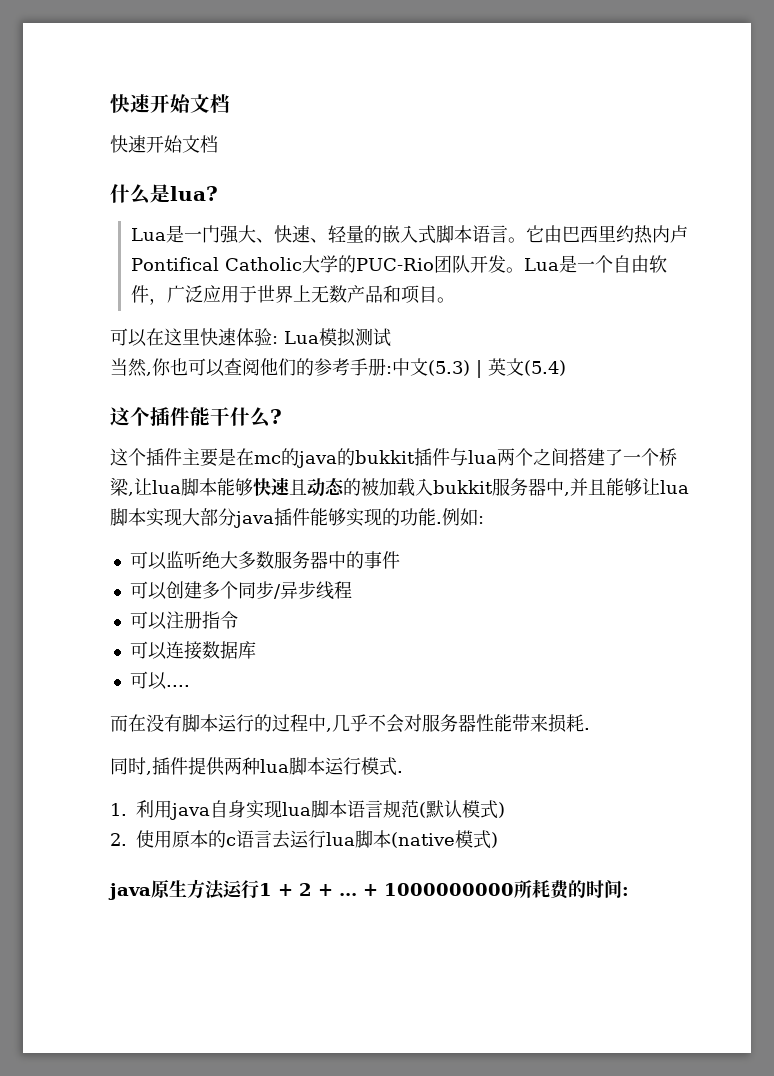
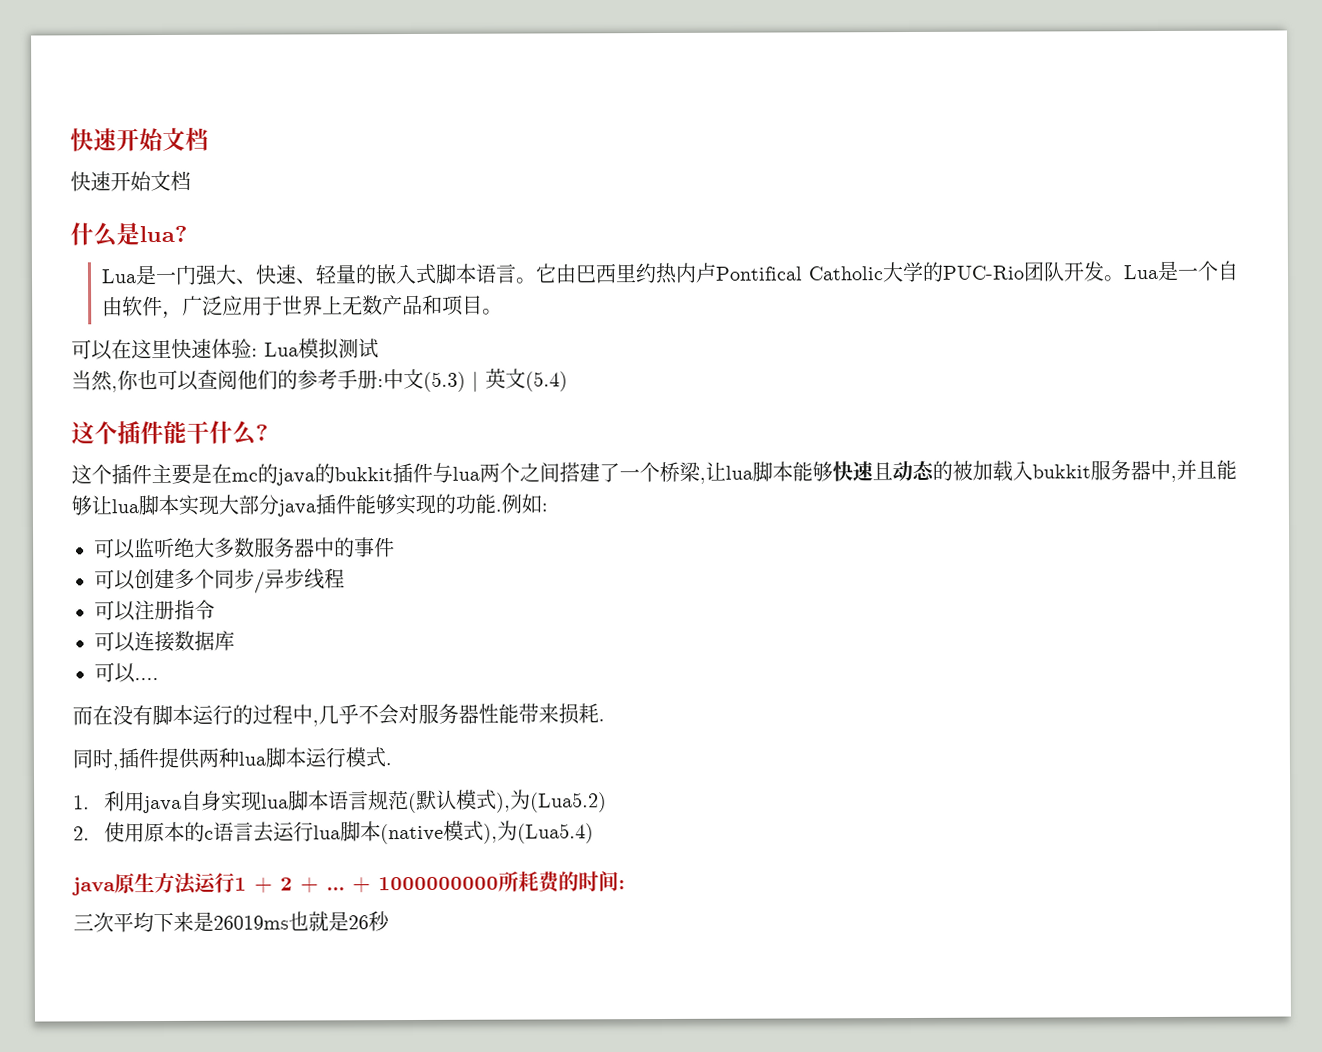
[498,802,505,818] ) -> [496,789,608,813] ),为(Lua5.2)
[491,832,498,848] ) -> [483,820,595,844] ),为(Lua5.4)
(629, 891) none -> [73,911,390,933] // 三次平均下来是26019ms也就是26秒

